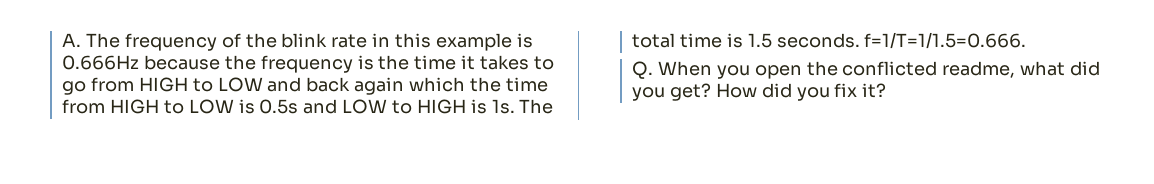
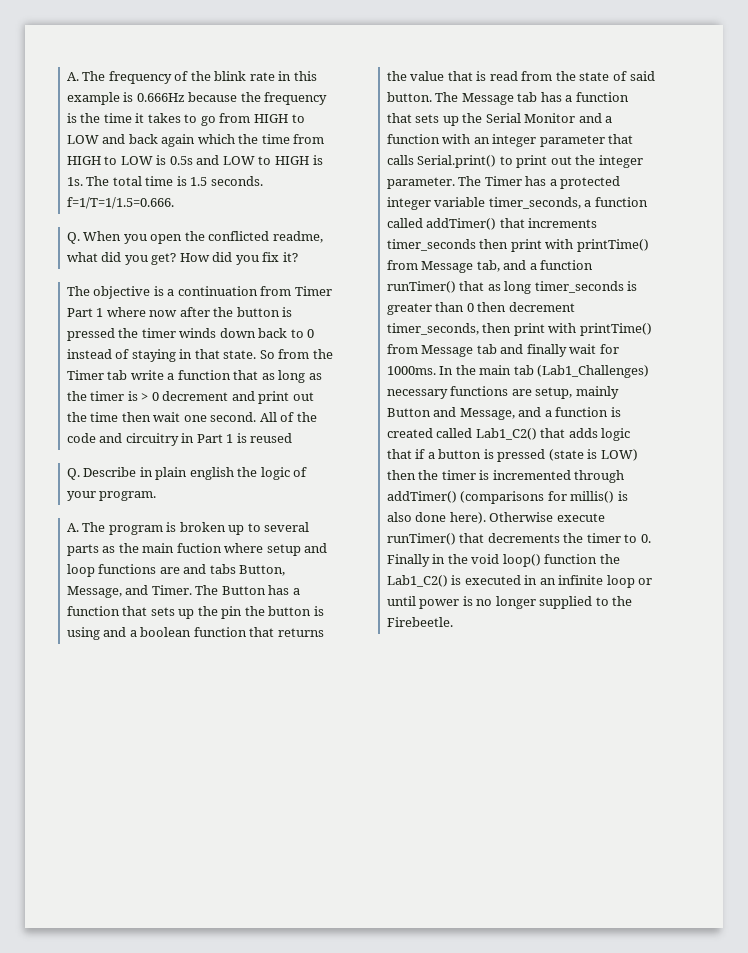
(887, 90) none -> [66,286,332,299] [66,307,293,317] [66,328,315,341] [66,349,333,362] [66,370,322,383] [66,391,314,404] [66,412,317,422] [66,433,293,446] [66,467,308,480] [66,491,157,501] [66,522,310,535] [66,543,328,556] [66,564,286,577] [66,585,300,598] [66,606,324,619] [66,627,324,640] [386,71,655,81] [386,92,629,105] [386,113,613,126] [386,134,634,147] [386,155,643,168] [386,176,621,189] [386,197,648,210] [386,218,598,230] [386,239,649,252] [386,260,594,273] [386,281,638,294] [386,302,575,315] [386,323,652,336] [386,344,619,357] [386,365,650,378] [386,386,619,399] [386,407,621,420] [386,428,631,441] [386,449,638,462] [386,470,625,483] [386,491,628,504] [386,512,605,524] [386,533,651,545] [386,554,620,567] [386,575,653,588] [386,596,633,609] [386,617,453,627] // The objective is a continuation from Timer Part 1 where now after the button is pressed the timer winds down back to 0 instead of staying in that state. So from the Timer tab write a function that as long as the timer is > 0 decrement and print out the time then wait one second. All of the code and circuitry in Part 1 is reused // Q. Describe in plain english the logic of your program. // A. The program is broken up to several parts as the main fuction where setup and loop functions are and tabs Button, Message, and Timer. The Button has a function that sets up the pin the button is using and a boolean function that returns the value that is read from the state of said button. The Message tab has a function that sets up the Serial Monitor and a function with an integer parameter that calls Serial.print() to print out the integer parameter. The Timer has a protected integer variable timer_seconds, a function called addTimer() that increments timer_seconds then print with printTime() from Message tab, and a function runTimer() that as long timer_seconds is greater than 0 then decrement timer_seconds, then print with printTime() from Message tab and finally wait for 1000ms. In the main tab (Lab1_Challenges) necessary functions are setup, mainly Button and Message, and a function is created called Lab1_C2() that adds logic that if a button is pressed (state is LOW) then the timer is incremented through addTimer() (comparisons for millis() is also done here). Otherwise execute runTimer() that decrements the timer to 0. Finally in the void loop() function the Lab1_C2() is executed in an infinite loop or until power is no longer supplied to the Firebeetle.

